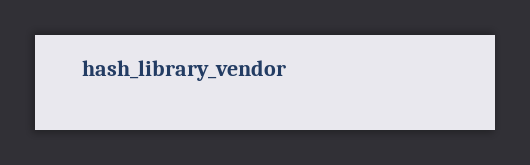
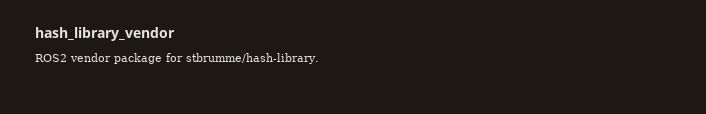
(286, 70) none -> [35,53,319,64] // ROS2 vendor package for stbrumme/hash-library.

